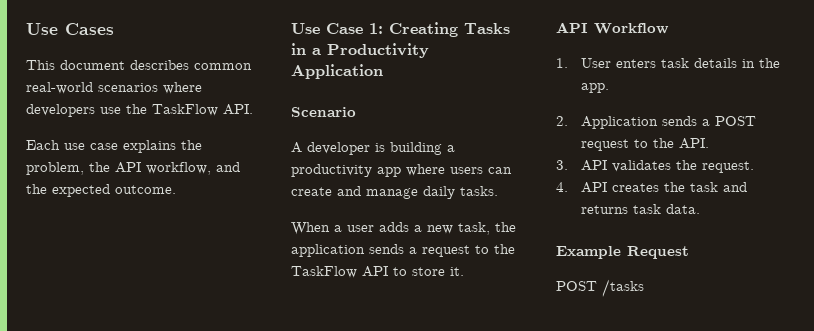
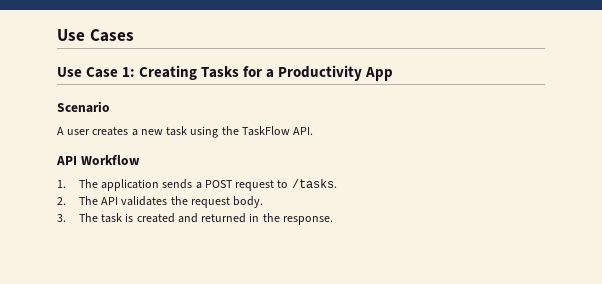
[26,60,252,70] [26,82,202,94] [26,104,253,117] [26,140,202,153] [26,162,240,175] [26,184,176,197] // This document describes common real-world scenarios where developers use the TaskFlow API. // Each use case explains the problem, the API workflow, and the expected outcome. -> (134, 35) none
[291,43,306,55] in -> [243,66,263,77] for
[291,64,383,79] Application -> [365,67,394,81] App
[307,142,455,155] [291,164,512,177] [291,186,498,199] [291,222,516,235] [291,244,515,257] [291,266,464,278] [556,22,669,34] [556,58,780,68] [580,83,609,93] [556,116,658,129] developer is building a productivity app where users can create and manage daily tasks. // When a user adds a new task, the application sends a request to the TaskFlow API to store it. // API Workflow // 1. User enters task details in the app. // 2. Application -> [67,126,314,138] [56,155,140,165] [57,179,160,191] user creates a new task using the TaskFlow API. // API Workflow // 1. The application
[652,138,709,149] [556,160,754,173] [556,182,747,193] [580,204,700,214] [556,246,689,259] [556,279,644,297] the API. // 3. API validates the request. // 4. API creates the task and returns task data. // Example Request // POST /tasks -> [291,179,337,188] [57,196,264,208] [57,213,333,225] /tasks. // 2. The API validates the request body. // 3. The task is created and returned in the response.

